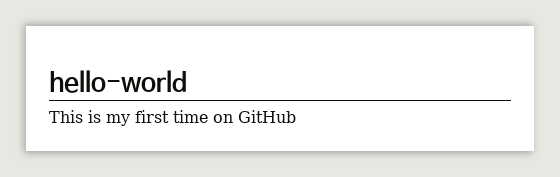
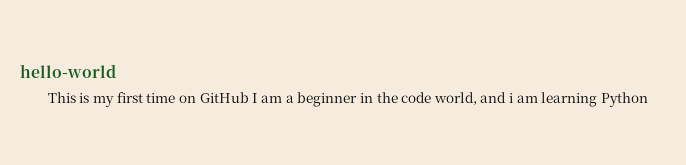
(296, 116) none -> [252,92,649,107] I am a beginner in the code world, and i am learning Python

